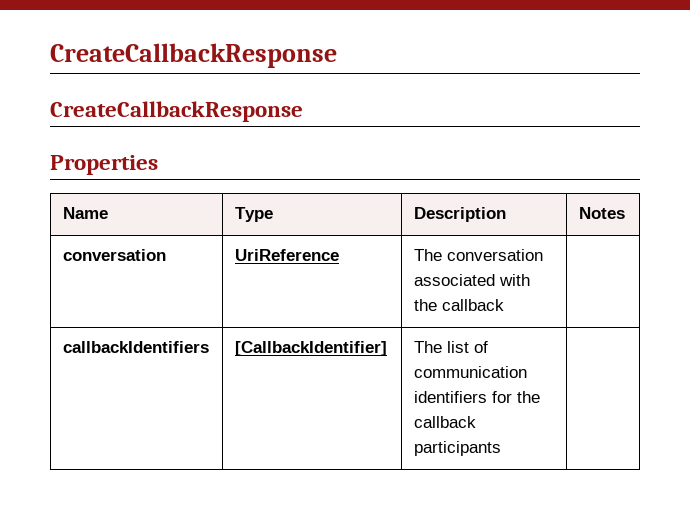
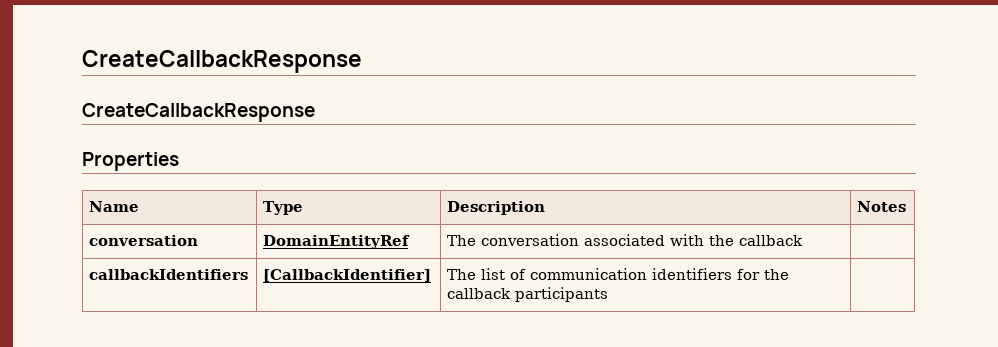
[234,249,339,261] UriReference -> [263,235,411,249] DomainEntityRef

